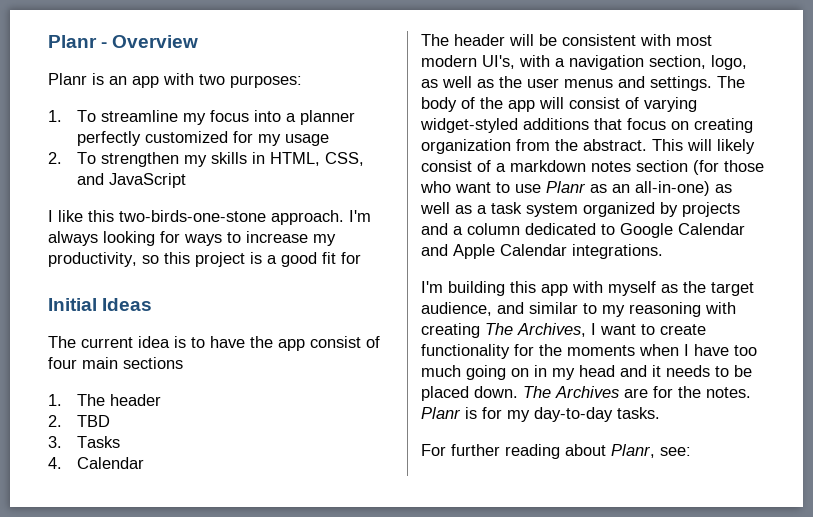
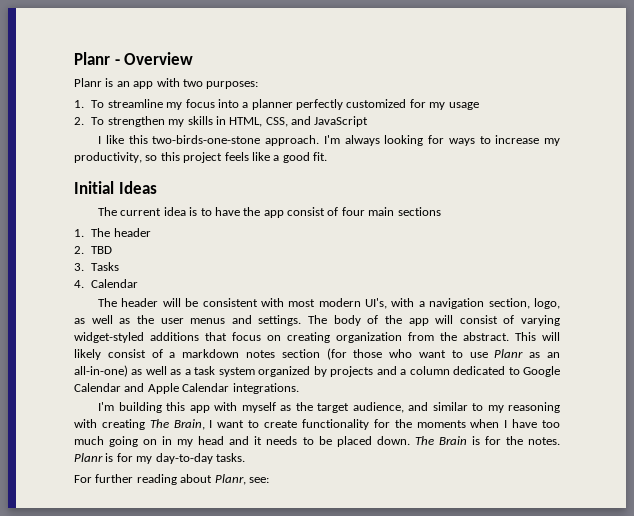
[250,252,361,267] is a good fit for -> [224,152,327,163] feels like a good fit.
[517,323,586,337] Archives, -> [173,419,205,430] Brain,
[555,386,648,398] Archives are -> [438,436,480,445] Brain is

